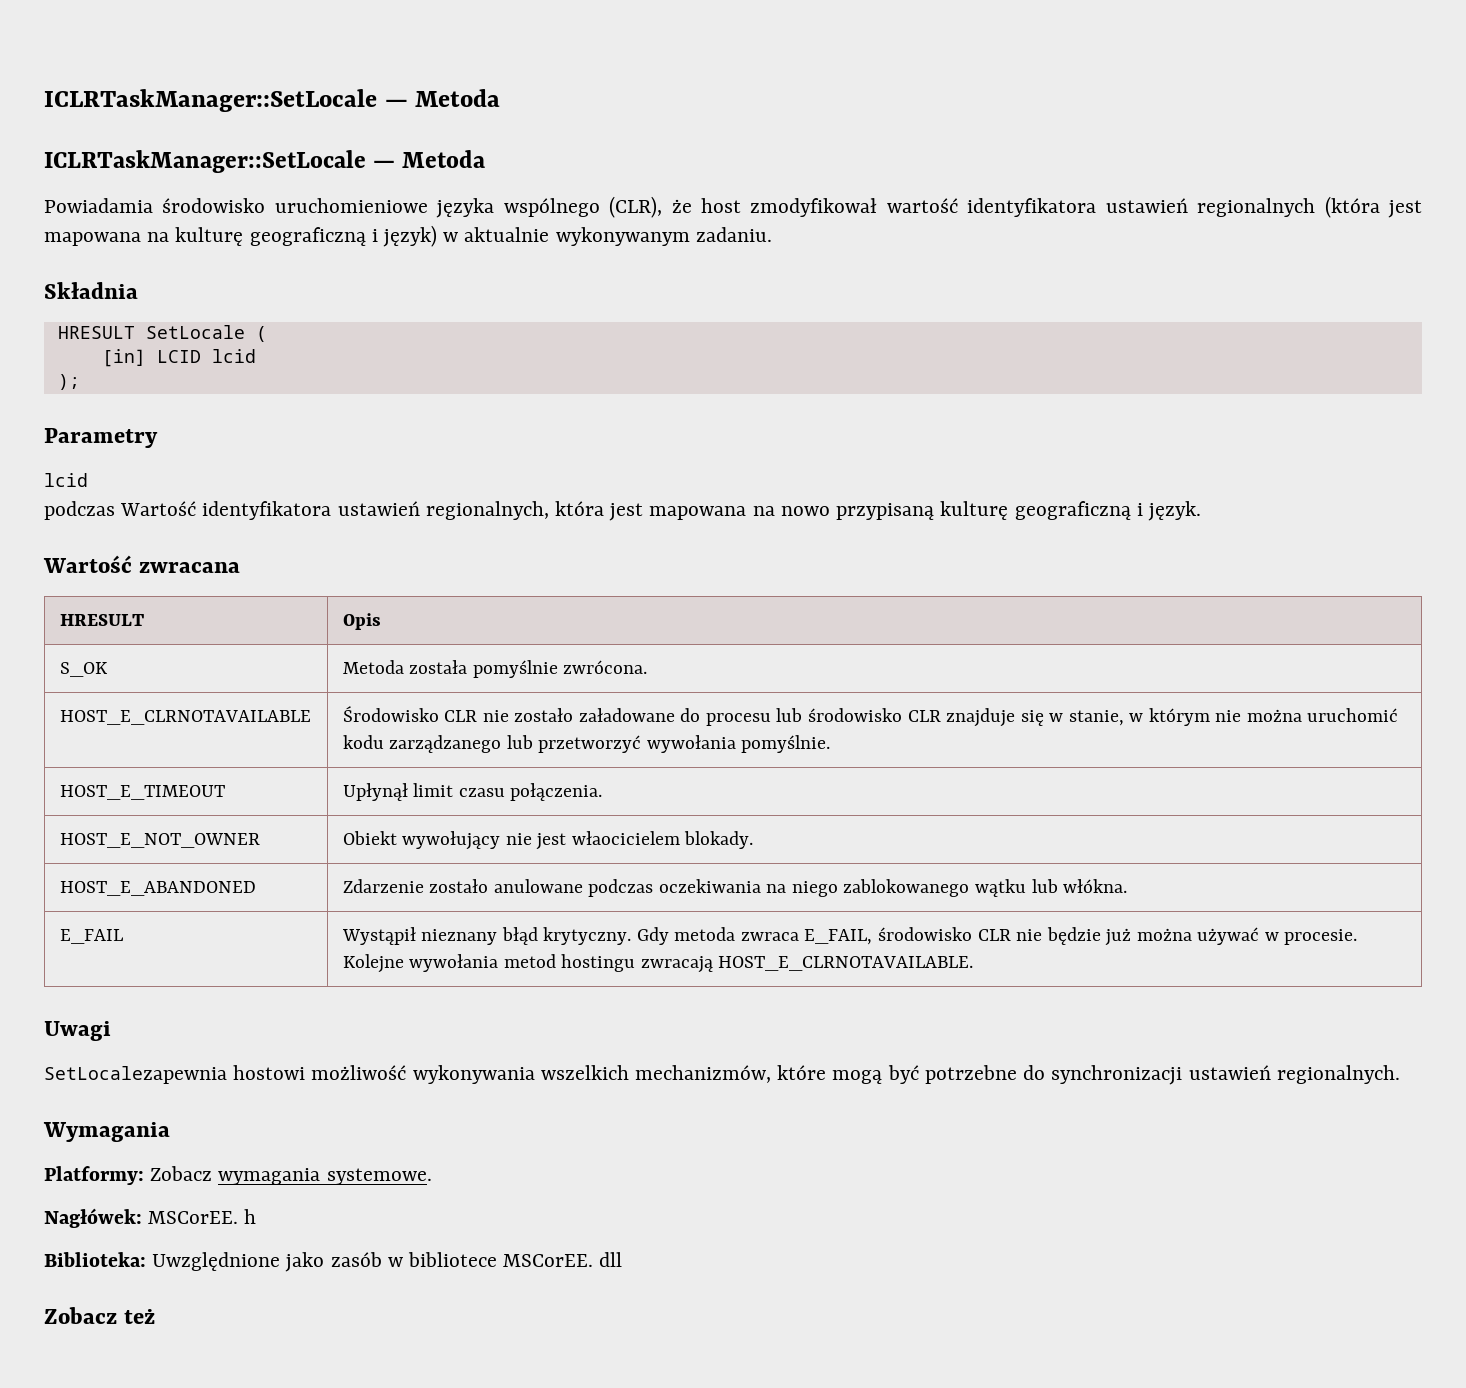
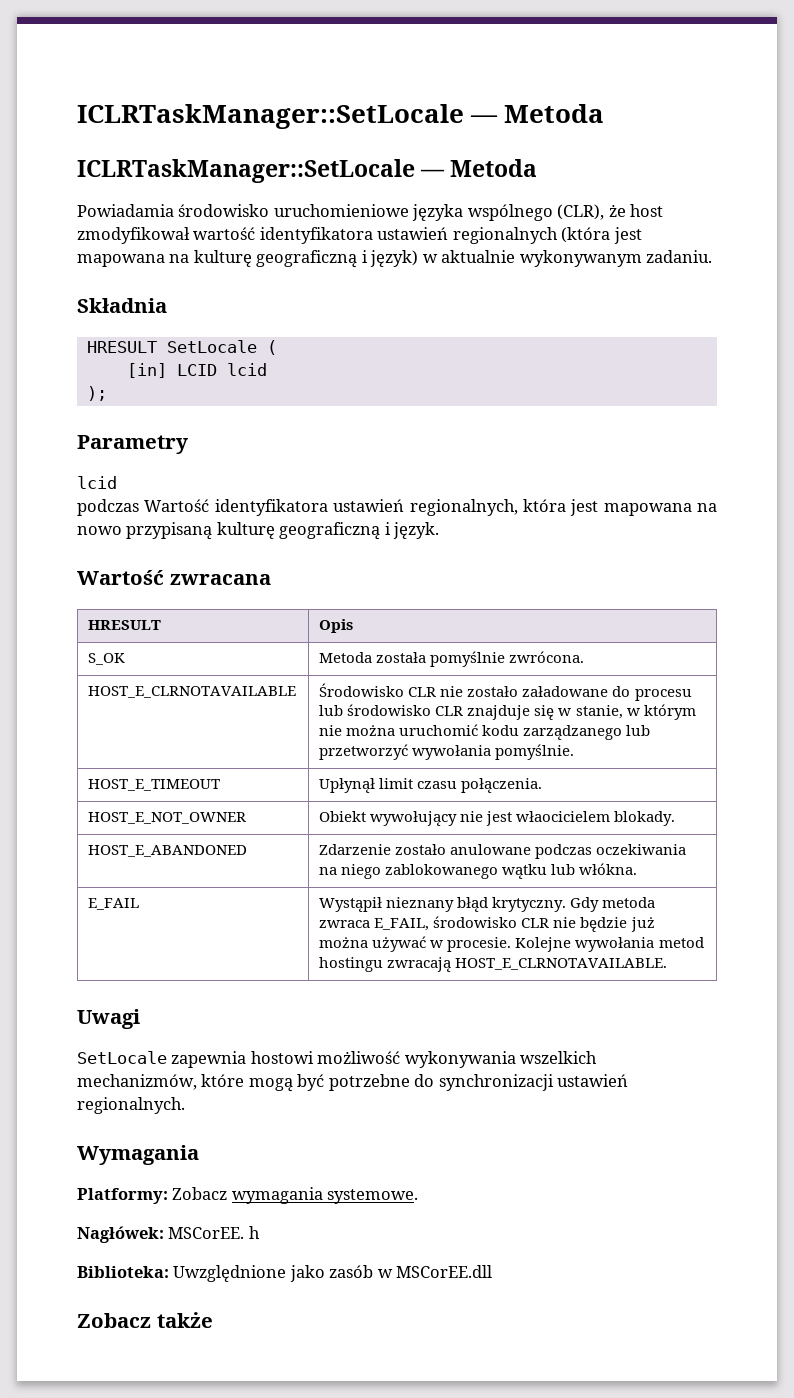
[44,1066,227,1084] SetLocalezapewnia -> [77,1051,247,1068] SetLocale zapewnia
[408,1252,623,1267] [44,1307,155,1324] bibliotece MSCorEE. dll // Zobacz też -> [396,1265,493,1278] [77,1312,213,1328] MSCorEE.dll // Zobacz także

